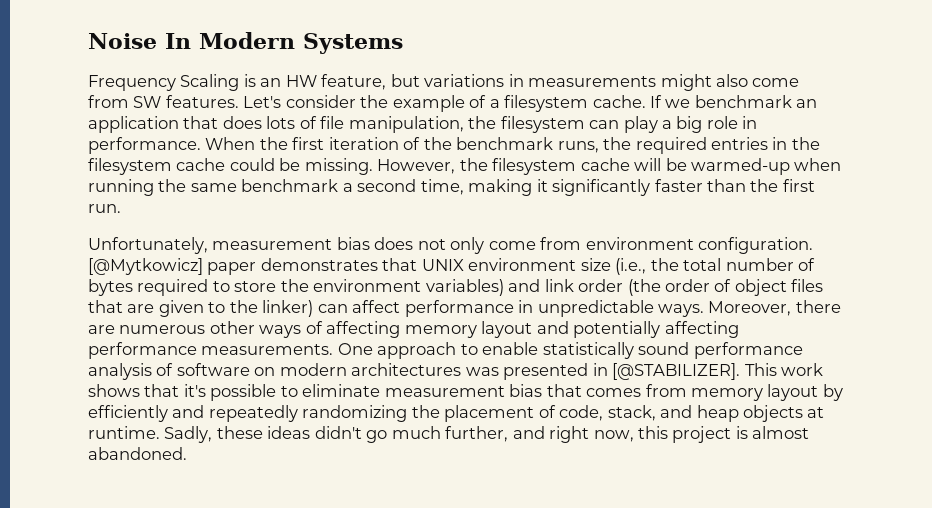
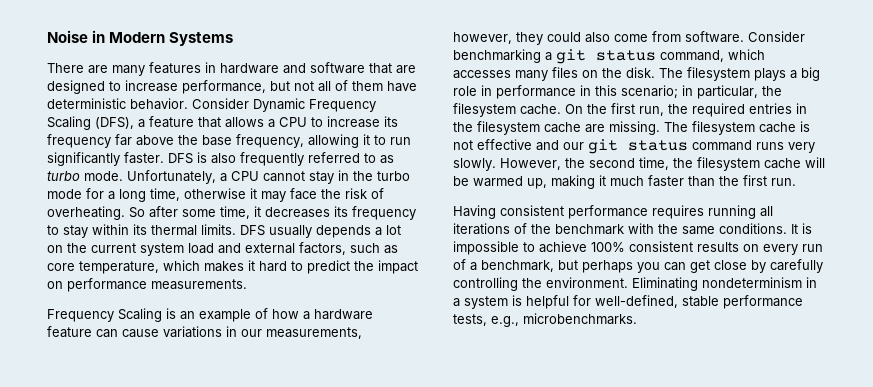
[165,33,191,49] In -> [92,30,106,43] in
[88,74,800,91] [88,95,818,112] [88,116,758,133] [88,137,599,154] Frequency Scaling is an HW feature, but variations in measurements might also come from SW features. Let's consider the example of a filesystem cache. If we benchmark an application that does lots of file manipulation, the filesystem can play a big role in performance. When the first iteration of the benchmark runs, -> [47,62,416,76] [47,80,417,94] [47,98,376,112] [47,116,398,130] [47,134,411,148] [47,152,394,166] [47,170,410,184] [47,188,384,202] [47,206,416,220] [47,224,401,238] [47,242,398,256] [47,260,418,274] [47,278,247,292] [47,308,373,322] [47,326,362,339] [453,31,805,45] [453,49,765,64] [453,67,820,81] [453,85,782,99] [453,103,664,117] There are many features in hardware and software that are designed to increase performance, but not all of them have deterministic behavior. Consider Dynamic Frequency Scaling (DFS), a feature that allows a CPU to increase its frequency far above the base frequency, allowing it to run significantly faster. DFS is also frequently referred to as turbo mode. Unfortunately, a CPU cannot stay in the turbo mode for a long time, otherwise it may face the risk of overheating. So after some time, it decreases its frequency to stay within its thermal limits. DFS usually depends a lot on the current system load and external factors, such as core temperature, which makes it hard to predict the impact on performance measurements. // Frequency Scaling is an example of how a hardware feature can cause variations in our measurements, however, they could also come from software. Consider benchmarking a git status command, which accesses many files on the disk. The filesystem plays a big role in performance in this scenario; in particular, the filesystem cache. On the first run,
[229,158,842,175] [88,179,464,196] could be missing. However, the filesystem cache will be warmed-up when running the same benchmark a second time, -> [585,121,810,135] [453,139,815,154] [453,157,825,171] [453,176,547,189] are missing. The filesystem cache is not effective and our git status command runs very slowly. However, the second time, the filesystem cache will be warmed up,
[552,179,651,196] significantly -> [610,176,644,186] much
[88,237,814,254] [88,258,816,275] [88,279,824,296] [88,300,841,317] [88,321,739,338] [88,342,803,359] [88,363,824,380] [88,384,843,401] [88,405,825,422] [88,426,810,443] [88,447,187,460] Unfortunately, measurement bias does not only come from environment configuration. [@Mytkowicz] paper demonstrates that UNIX environment size (i.e., the total number of bytes required to store the environment variables) and link order (the order of object files that are given to the linker) can affect performance in unpredictable ways. Moreover, there are numerous other ways of affecting memory layout and potentially affecting performance measurements. One approach to enable statistically sound performance analysis of software on modern architectures was presented in [@STABILIZER]. This work shows that it's possible to eliminate measurement bias that comes from memory layout by efficiently and repeatedly randomizing the placement of code, stack, and heap objects at runtime. Sadly, these ideas didn't go much further, and right now, this project is almost abandoned. -> [453,205,773,219] [453,223,812,235] [453,241,823,255] [453,259,823,273] [453,277,817,291] [453,295,803,309] [453,313,637,327] Having consistent performance requires running all iterations of the benchmark with the same conditions. It is impossible to achieve 100% consistent results on every run of a benchmark, but perhaps you can get close by carefully controlling the environment. Eliminating nondeterminism in a system is helpful for well-defined, stable performance tests, e.g., microbenchmarks.

